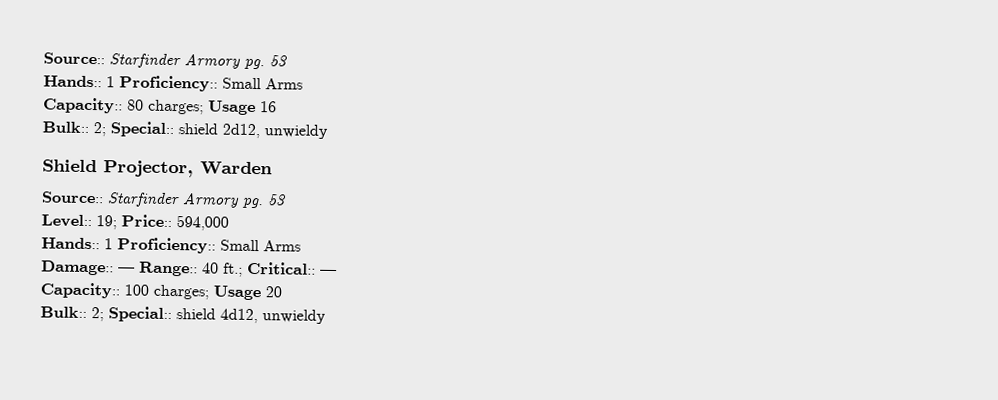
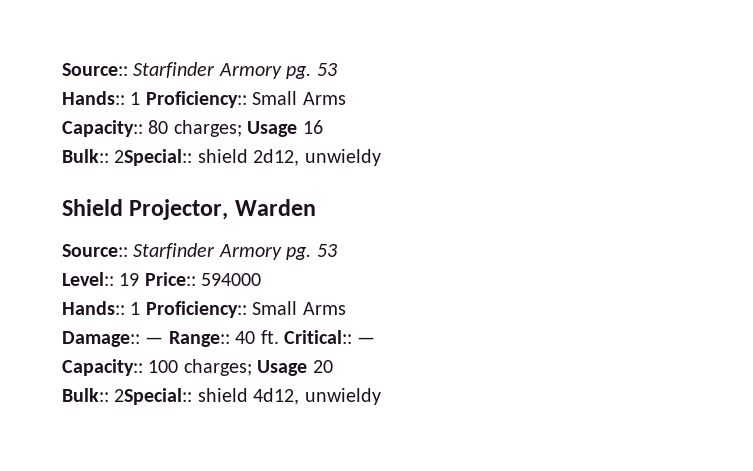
[93,121,174,138] 2; Special:: -> [114,149,193,166] 2Special::
[96,214,229,231] 19; Price:: 594,000 -> [119,272,262,286] 19 Price:: 594000
[223,262,243,277] ft.; -> [260,330,279,344] ft.
[91,306,172,323] 2; Special:: -> [114,388,193,405] 2Special::

